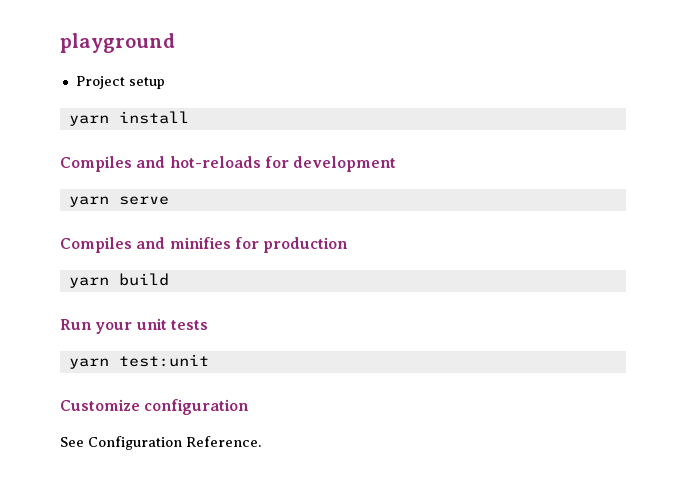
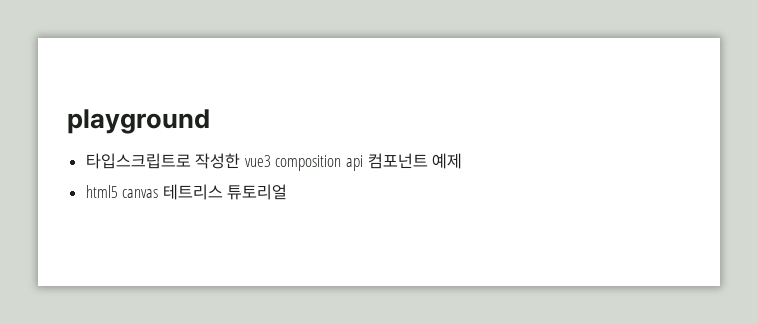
[75,76,165,89] [68,111,189,126] [60,156,397,172] [68,196,169,207] [60,237,349,253] [68,273,169,288] [60,318,208,334] [68,354,209,369] [60,399,250,415] [60,436,261,450] Project setup // yarn install // Compiles and hot-reloads for development // yarn serve // Compiles and minifies for production // yarn build // Run your unit tests // yarn test:unit // Customize configuration // See Configuration Reference. -> [85,153,463,171] [85,184,288,200] 타입스크립트로 작성한 vue3 composition api 컴포넌트 예제 // html5 canvas 테트리스 튜토리얼

